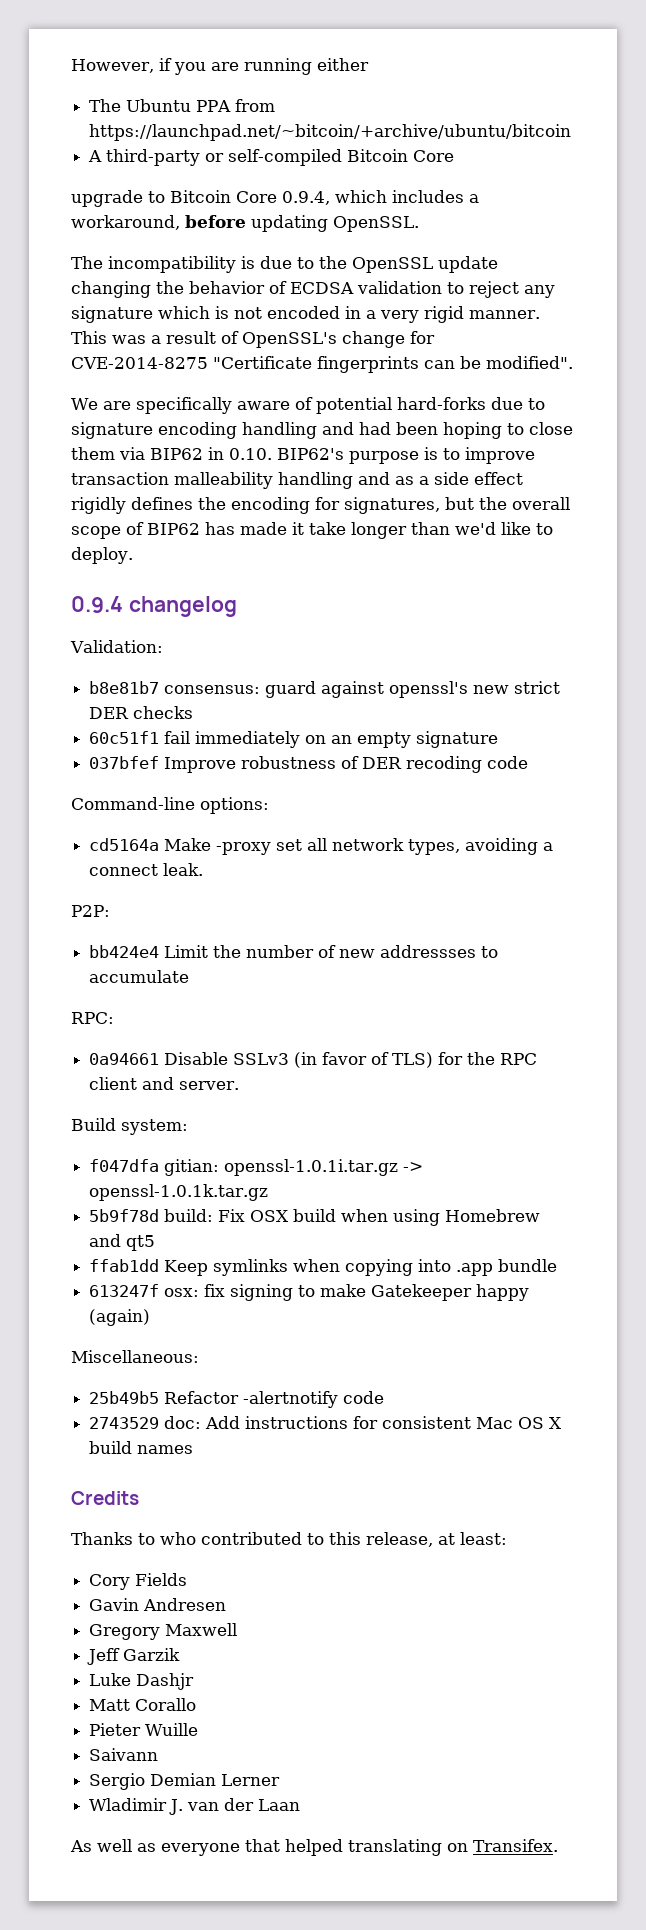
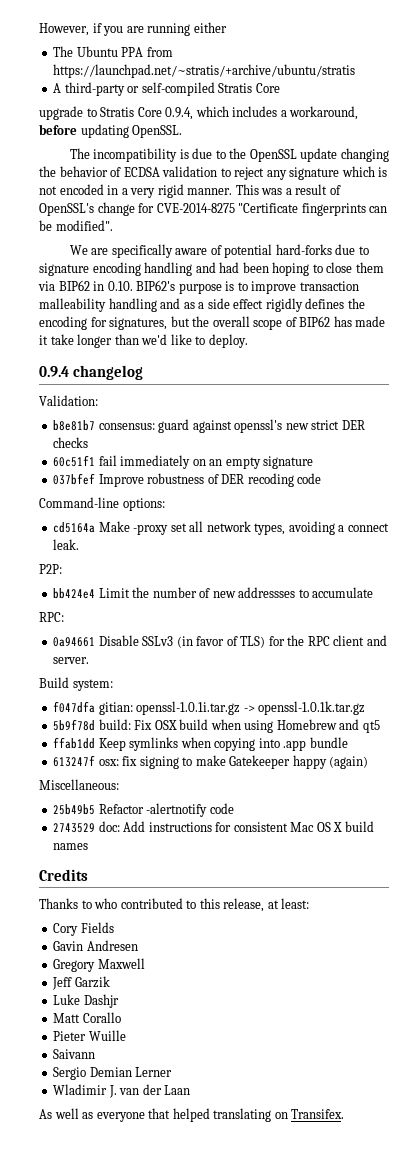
[89,124,572,141] https://launchpad.net/~bitcoin/+archive/ubuntu/bitcoin -> [53,64,356,78] https://launchpad.net/~stratis/+archive/ubuntu/stratis
[347,149,409,162] Bitcoin -> [218,83,253,93] Stratis
[170,190,231,203] Bitcoin -> [100,107,135,117] Stratis

